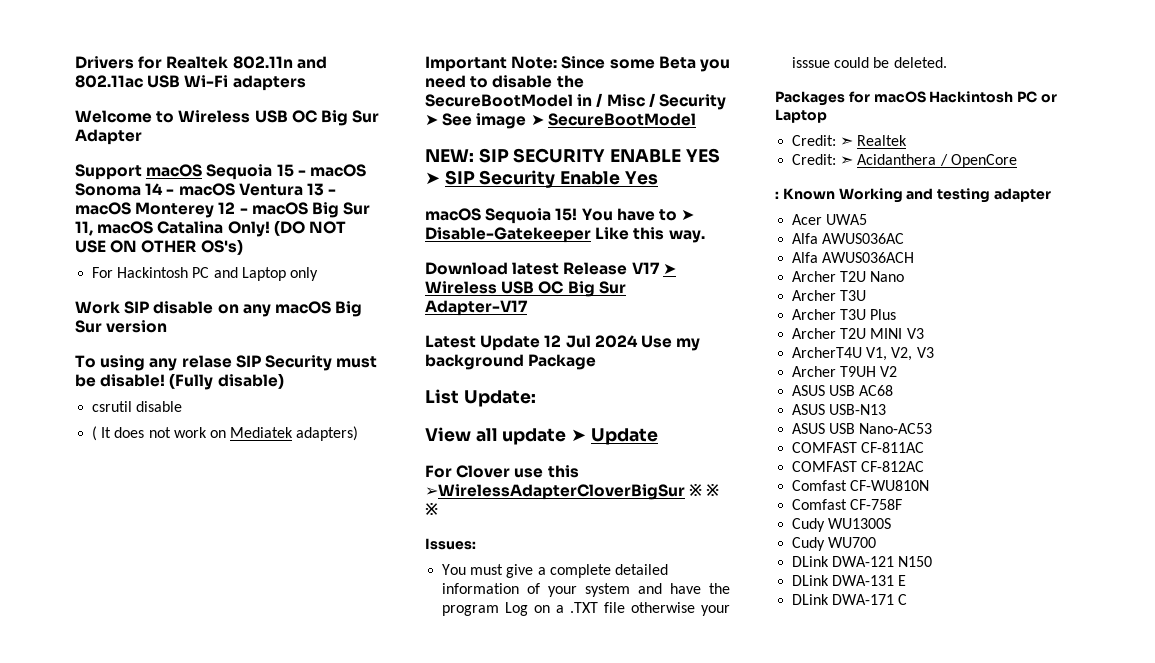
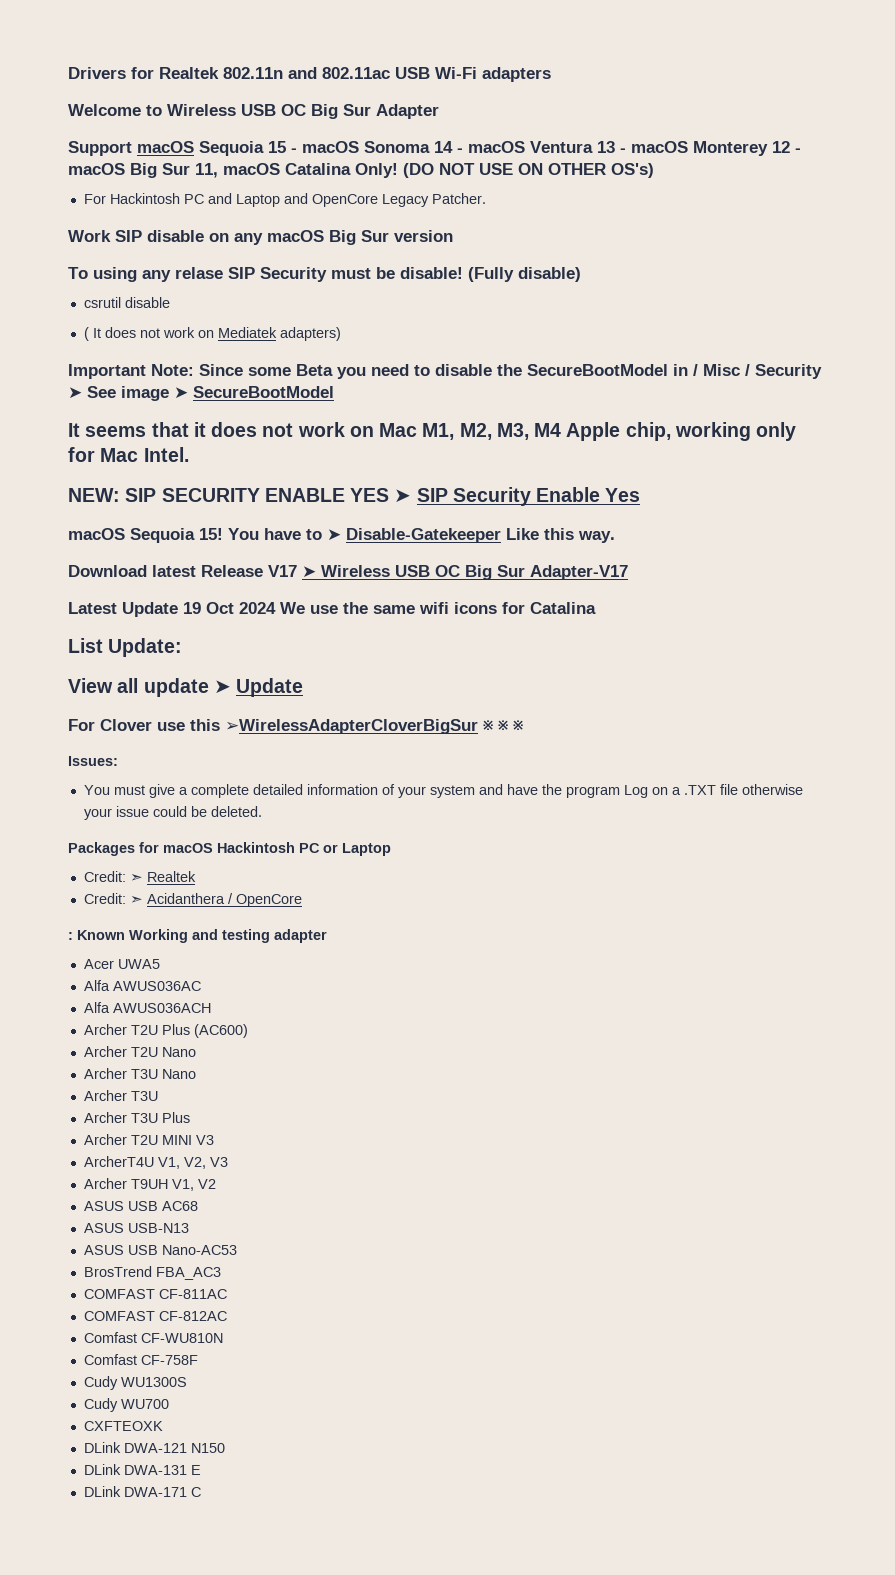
[289,267,318,281] only -> [283,193,486,207] and OpenCore Legacy Patcher.
(696, 119) none -> [68,422,797,441] [68,447,189,462] // It seems that it does not work on Mac M1, M2, M3, M4 Apple chip, working only for Mac Intel.
[544,335,701,351] [425,354,597,370] 12 Jul 2024 Use my background Package -> [183,602,596,614] 19 Oct 2024 We use the same wifi icons for Catalina
[792,57,831,68] isssue -> [115,806,149,817] issue
(867, 276) none -> [161,1024,248,1038] [83,1046,196,1057] [83,1068,158,1079] Plus (AC600) // Archer T2U Nano // Archer T3U
(877, 371) none -> [171,1179,194,1191] V1,
(933, 428) none -> [83,1266,221,1280] // BrosTrend FBA_AC3
(877, 542) none -> [83,1421,163,1431] // CXFTEOXK

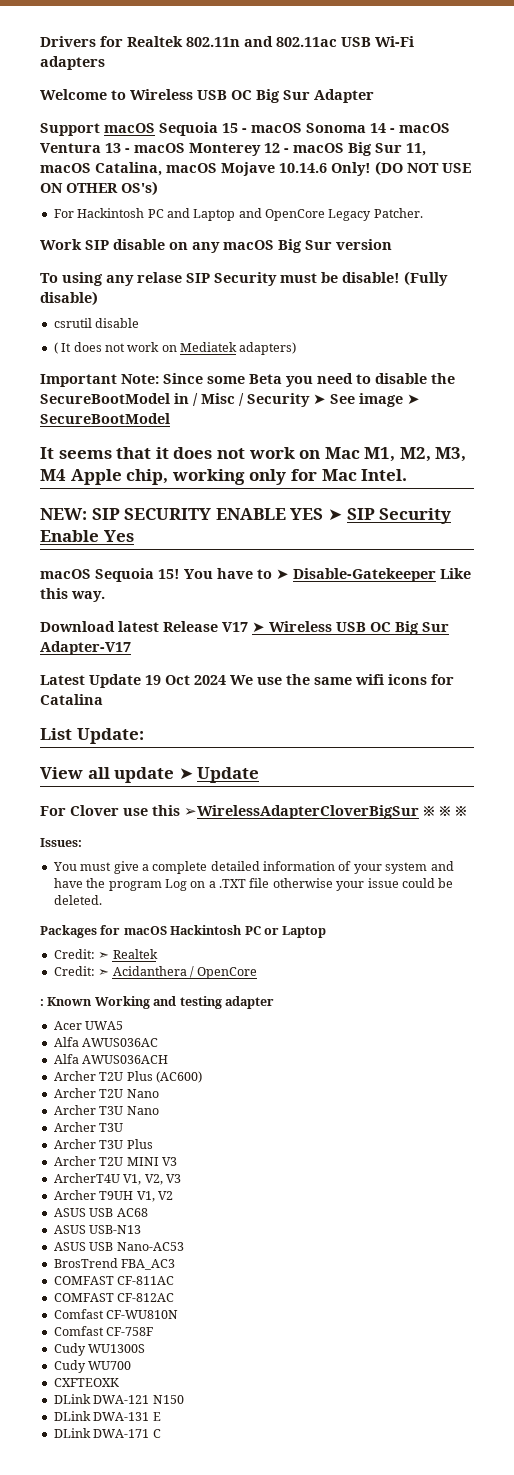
[285,163,351,175] Catalina -> [95,162,327,176] Catalina, macOS Mojave 10.14.6

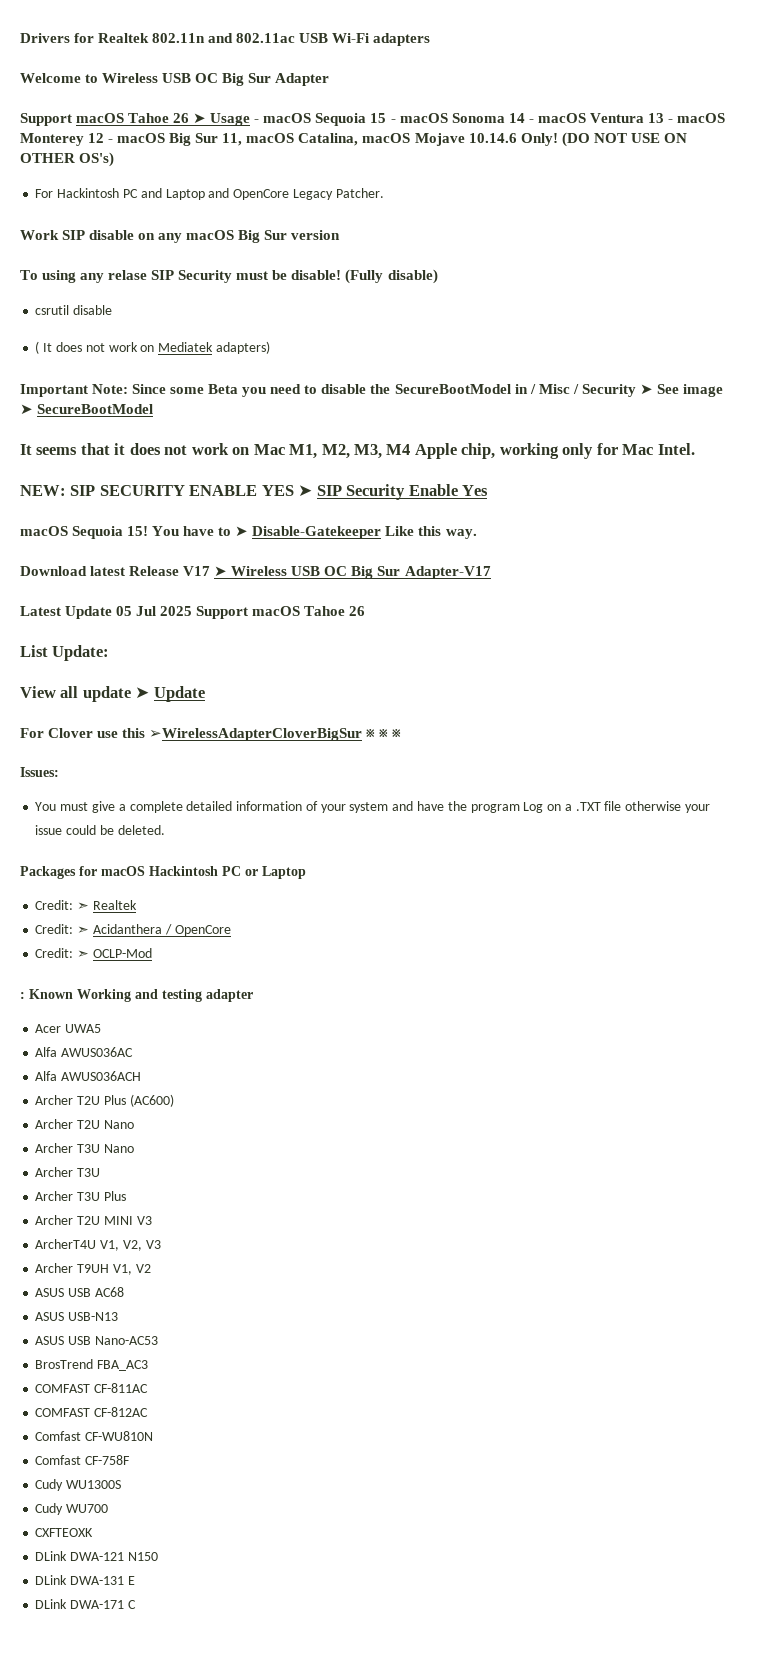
(155, 128) none -> [128,113,312,126] Tahoe 26 ➤ Usage - macOS
[145,674,454,685] [40,694,103,705] 19 Oct 2024 We use the same wifi icons for Catalina -> [116,606,366,619] 05 Jul 2025 Support macOS Tahoe 26
(258, 973) none -> [35,948,152,958] // Credit: ➣ OCLP-Mod

